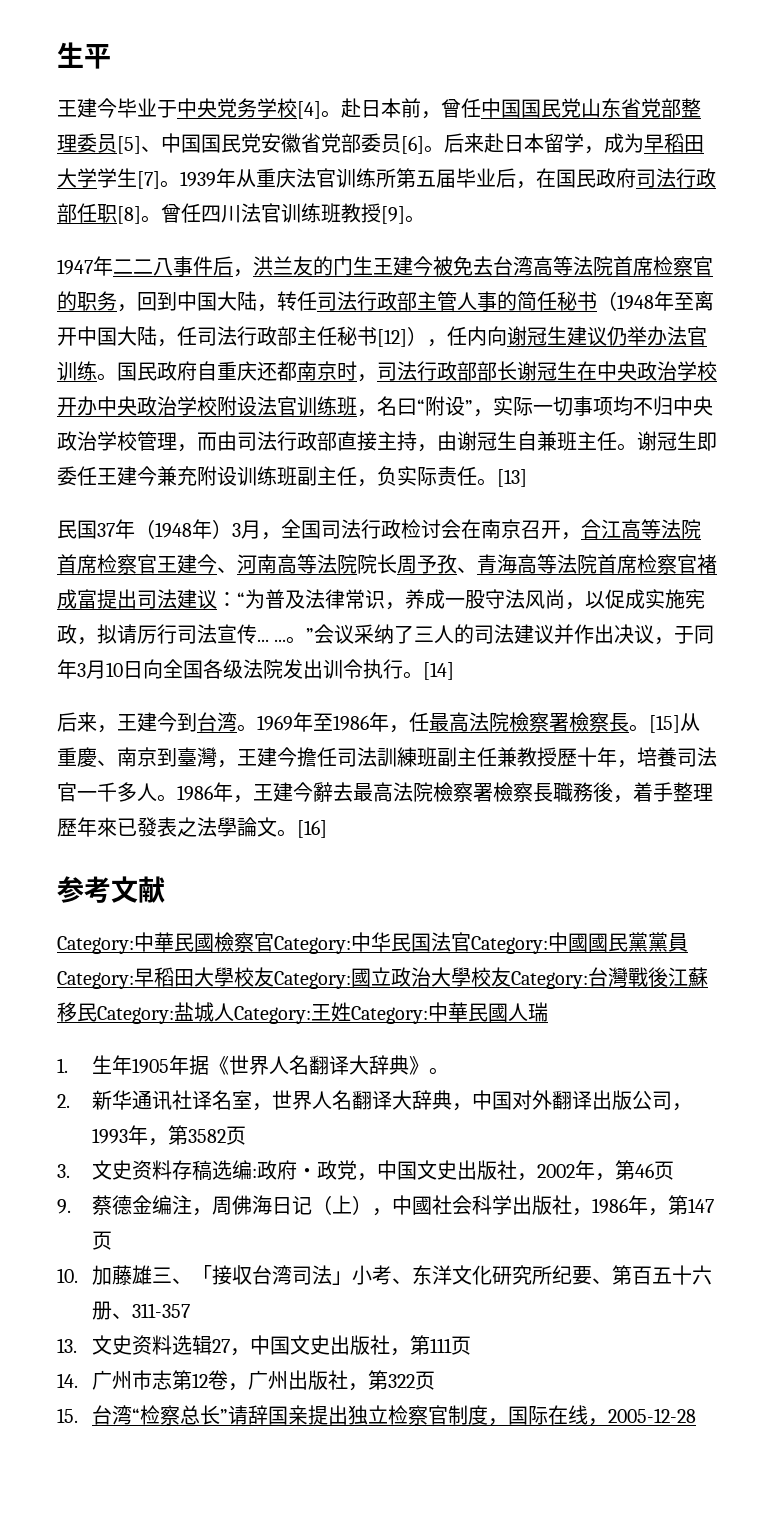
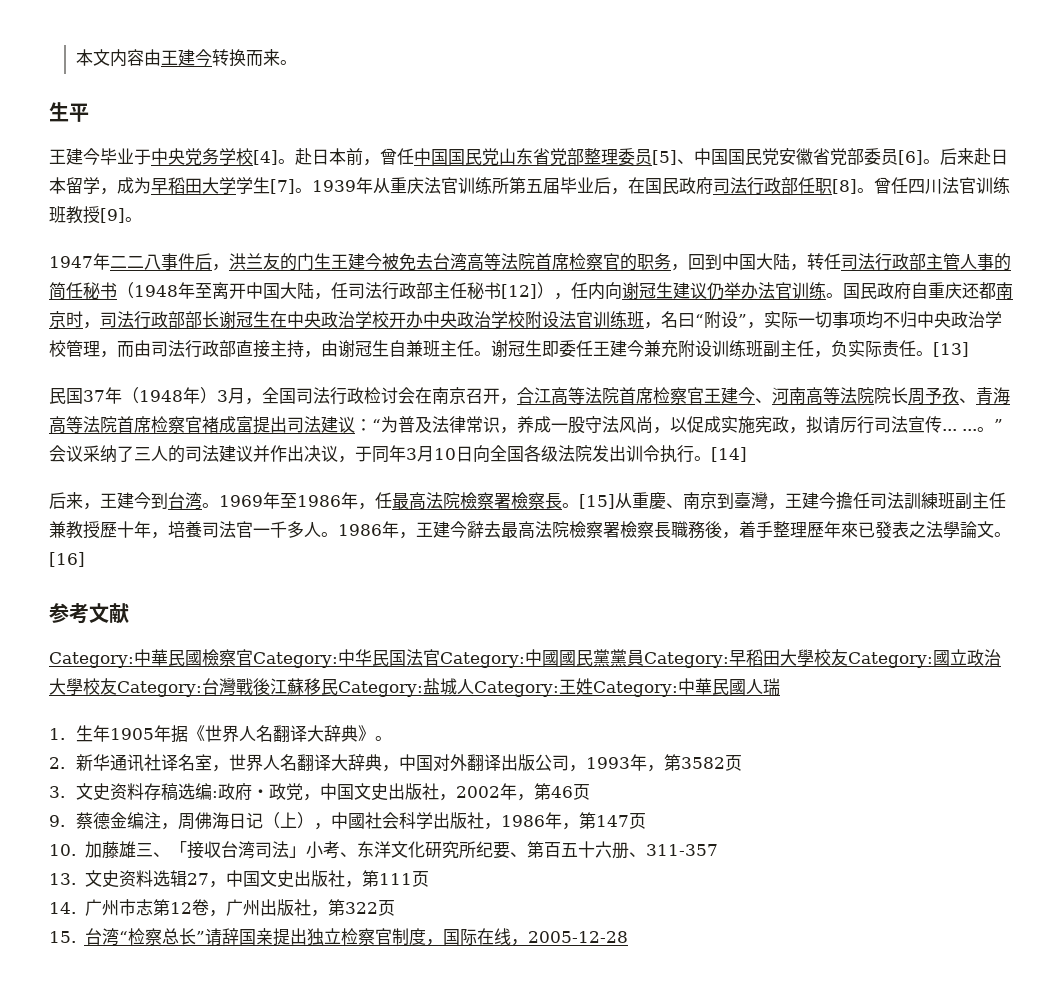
(57, 55) none -> [75,49,297,67] 本文内容由王建今转换而来。 //

